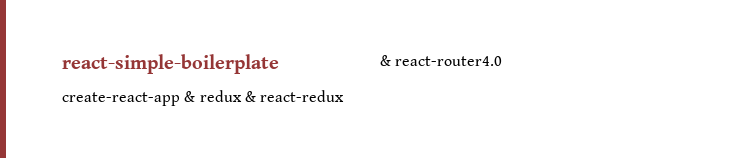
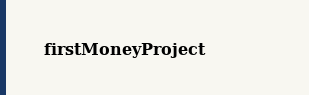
[62,54,279,74] [62,90,345,106] [380,55,503,66] react-simple-boilerplate // create-react-app & redux & react-redux & react-router4.0 -> [44,43,206,58] firstMoneyProject

